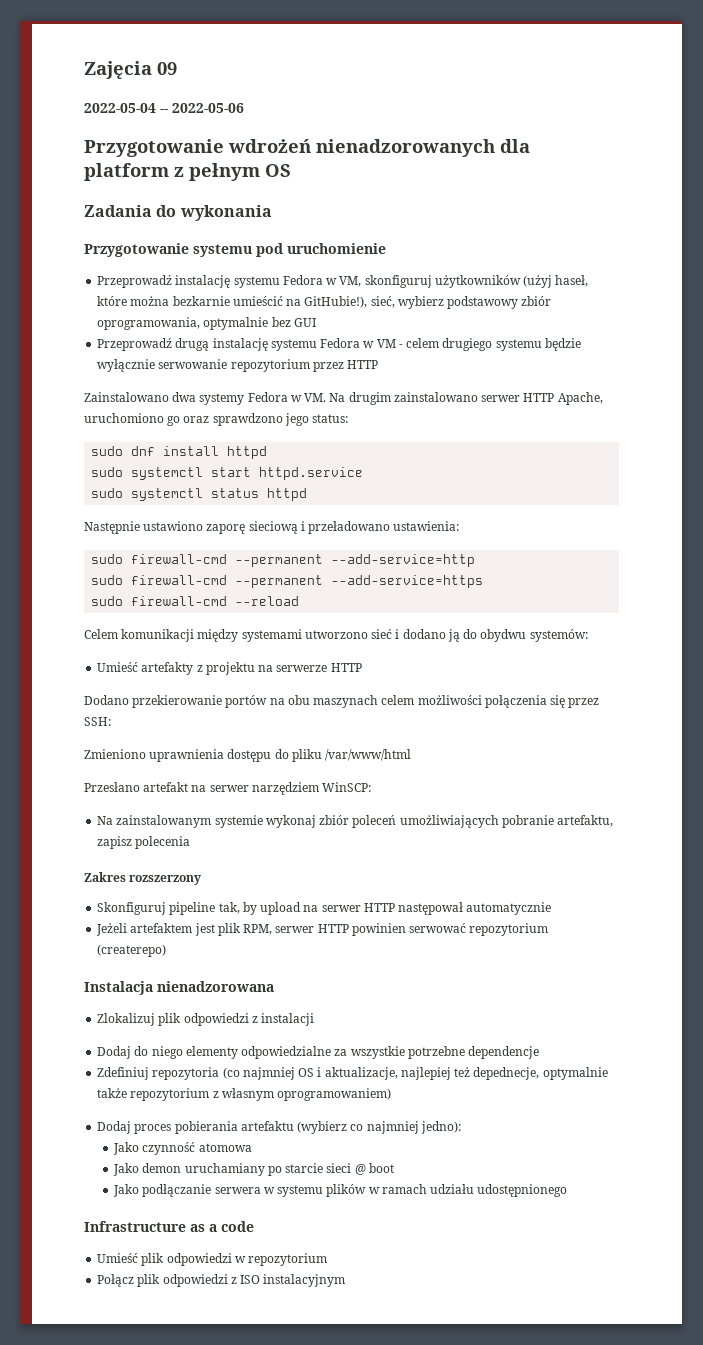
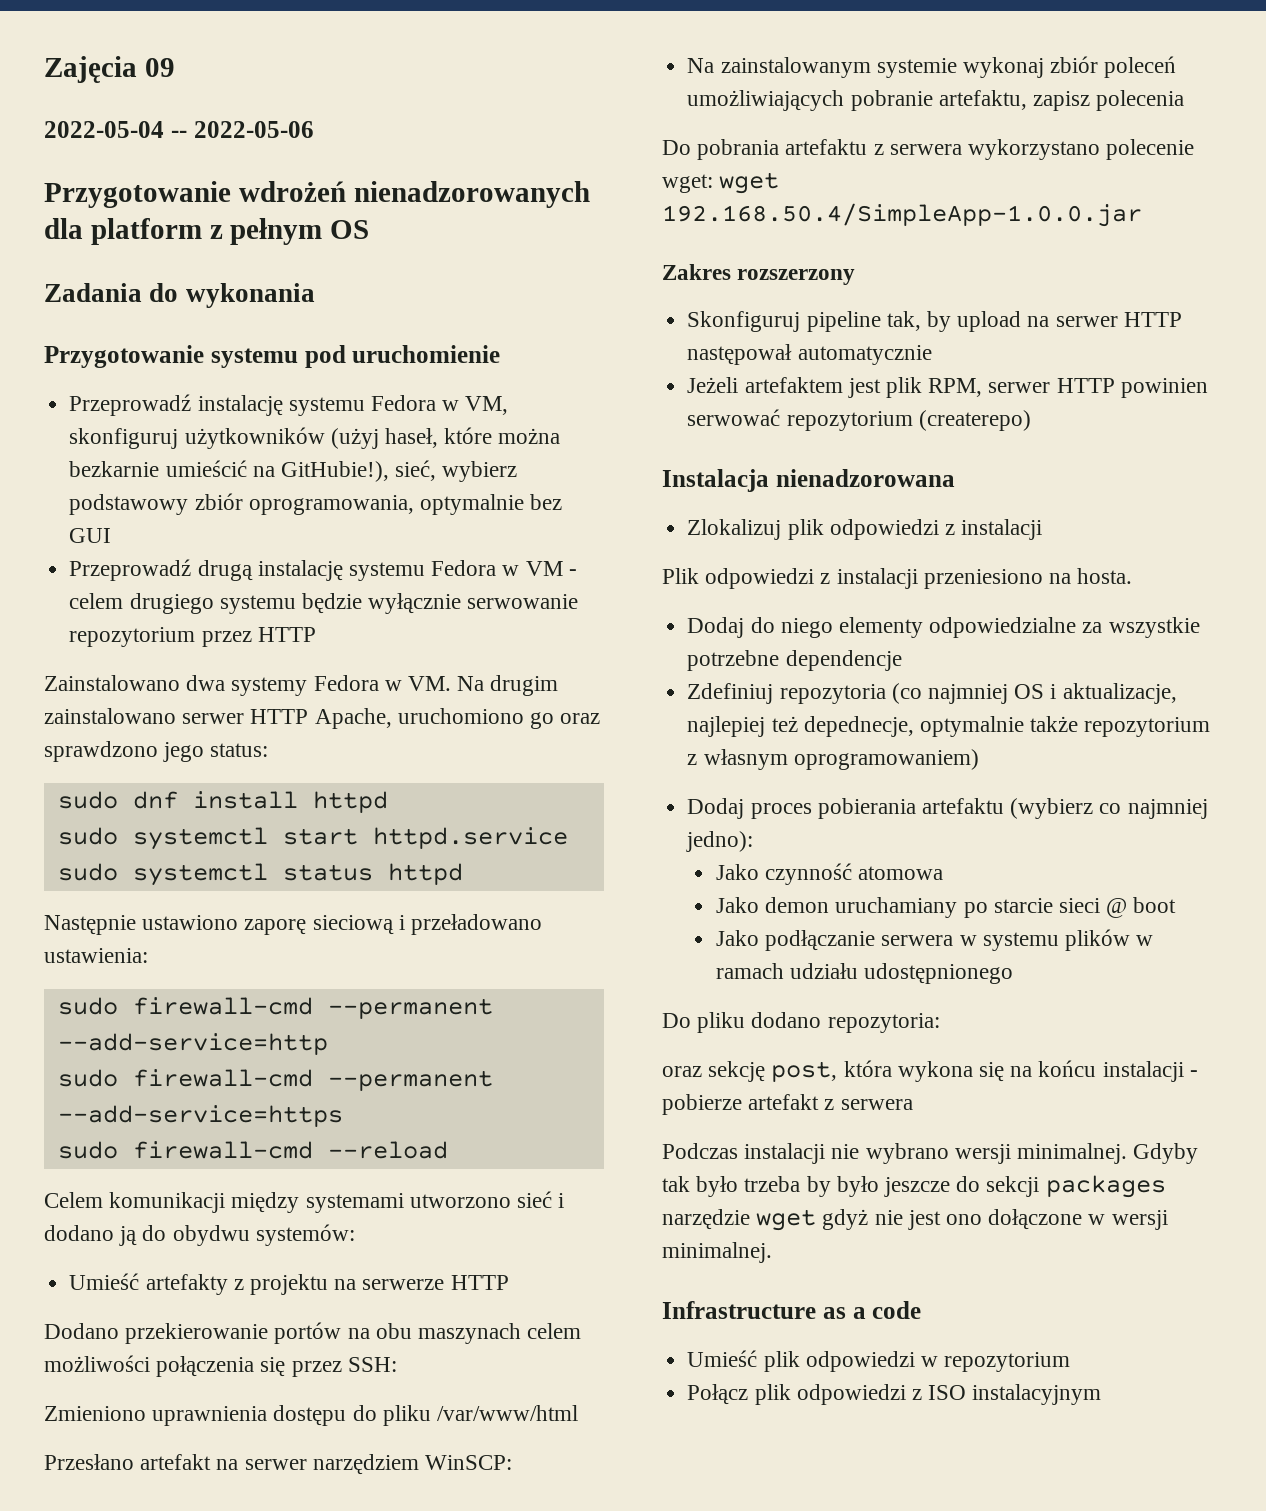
(191, 842) none -> [662,139,1195,160] [662,172,780,194] [662,203,1142,227] // Do pobrania artefaktu z serwera wykorzystano polecenie wget: wget 192.168.50.4/SimpleApp-1.0.0.jar
(315, 1019) none -> [662,568,1133,589] // Plik odpowiedzi z instalacji przeniesiono na hosta.
(568, 1190) none -> [662,1012,940,1033] [662,1060,1198,1082] [662,1094,913,1115] [662,1143,1199,1164] [662,1175,1166,1198] [662,1209,1168,1231] [662,1242,772,1263] // Do pliku dodano repozytoria: // oraz sekcję post, która wykona się na końcu instalacji - pobierze artefakt z serwera // Podczas instalacji nie wybrano wersji minimalnej. Gdyby tak było trzeba by było jeszcze do sekcji packages narzędzie wget gdyż nie jest ono dołączone w wersji minimalnej.

